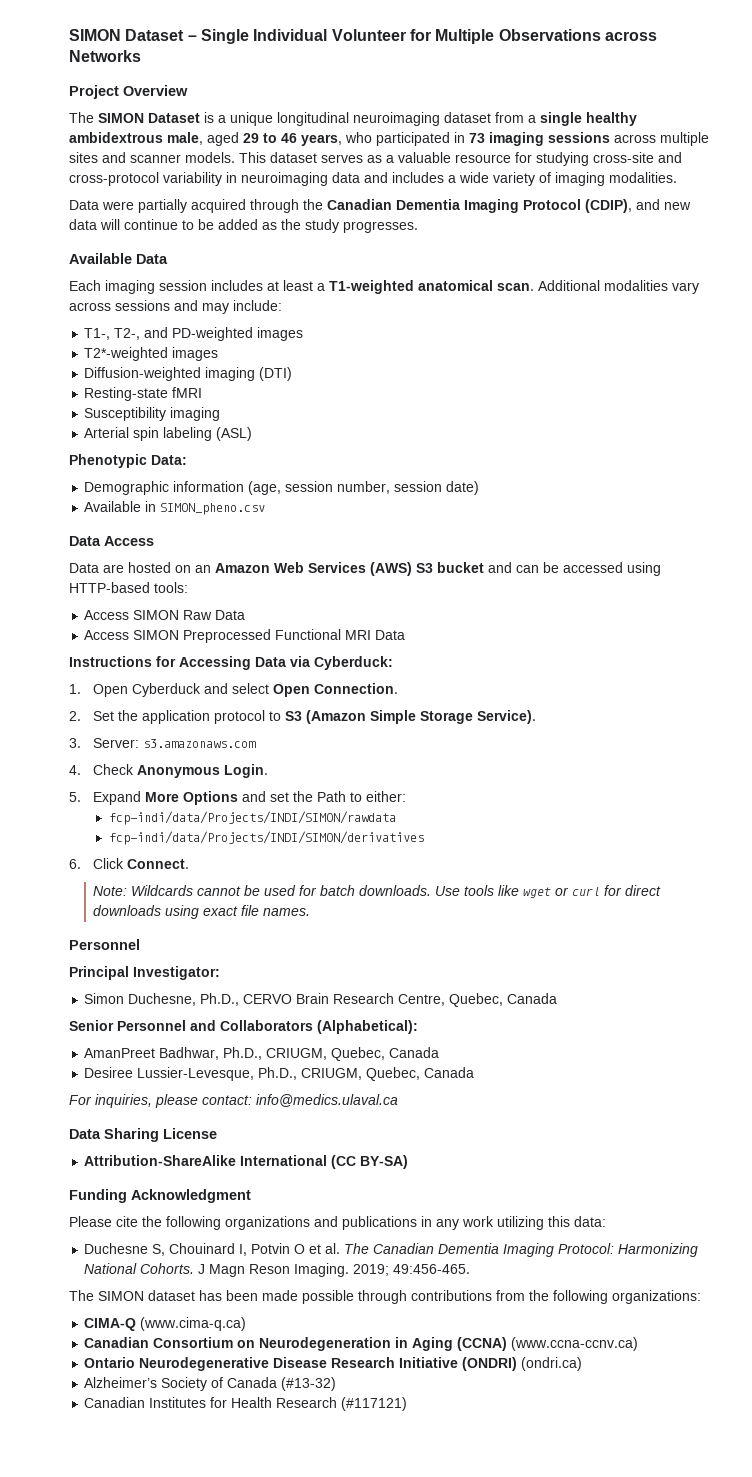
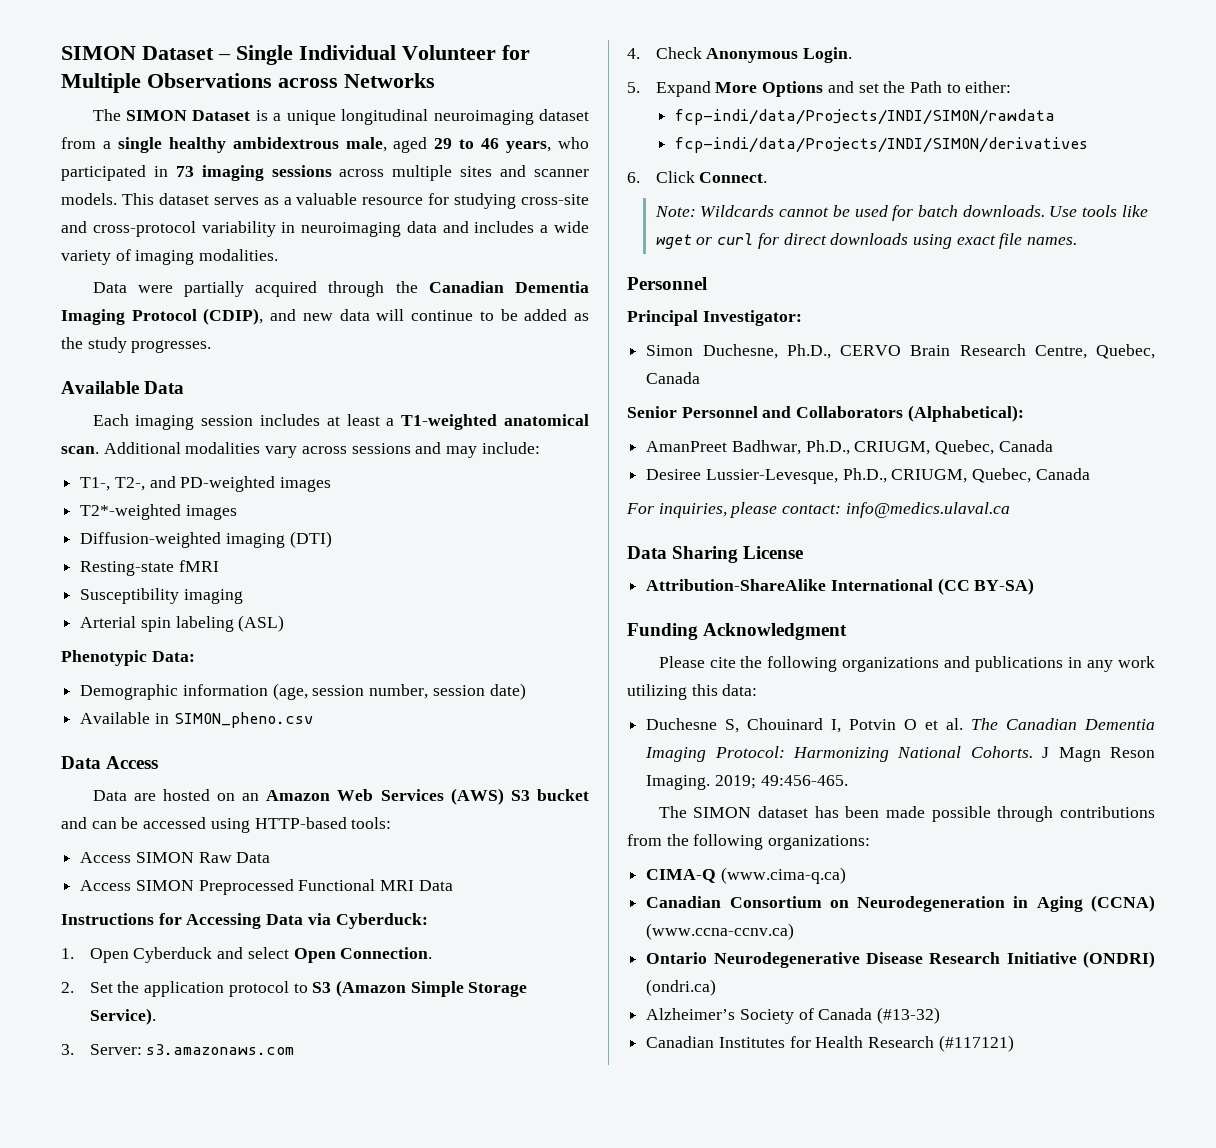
[69,85,188,99] // Project Overview -> (435, 80) none

